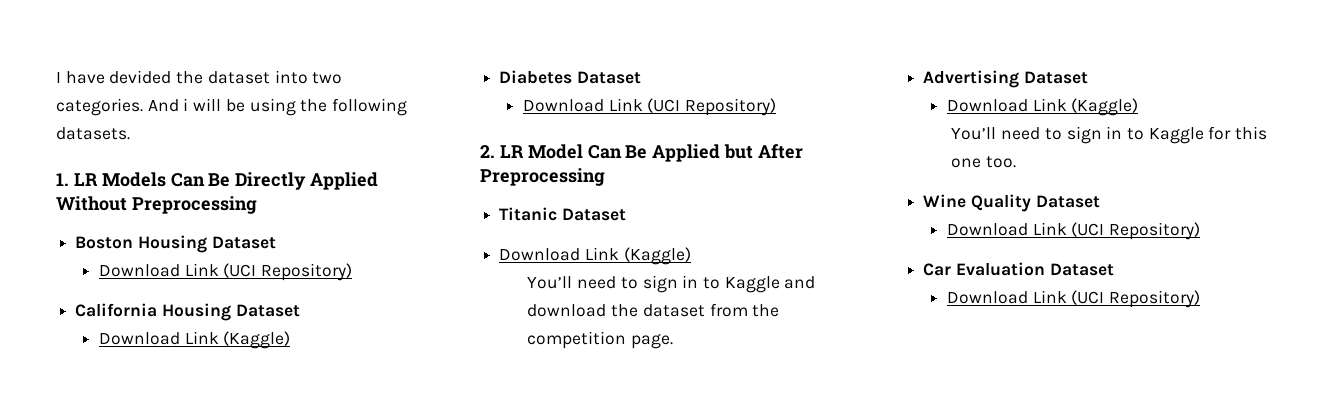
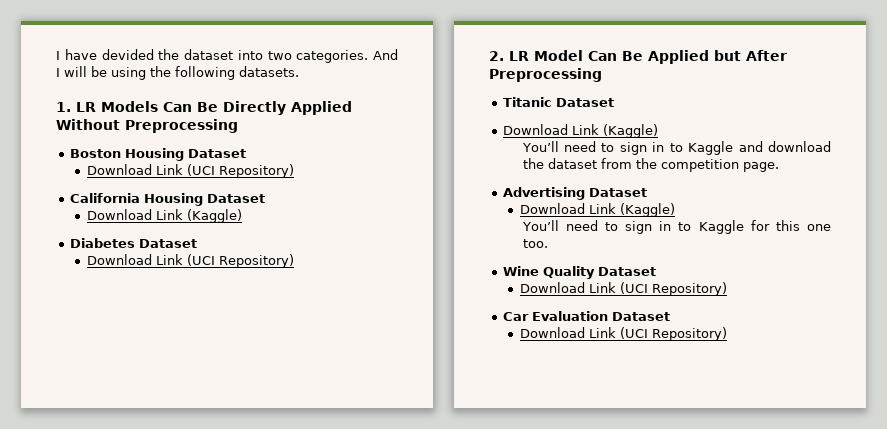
[183,98,189,111] i -> [56,68,60,77] I

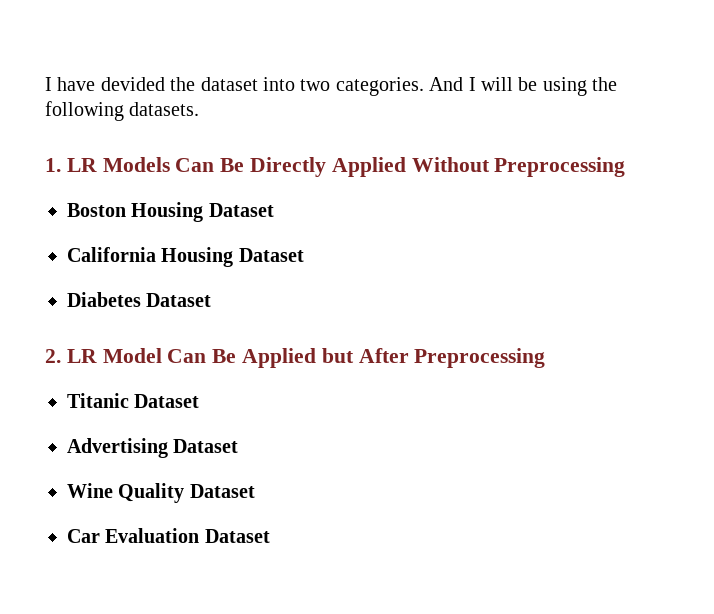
[87,164,295,178] // Download Link (UCI Repository) -> (274, 210) none
[87,209,243,223] // Download Link (Kaggle) -> (304, 255) none
[87,254,295,268] // Download Link (UCI Repository) -> (212, 300) none
[503,124,659,138] [521,141,831,155] [522,158,779,172] [503,187,648,200] [520,203,676,217] [521,220,831,234] [522,239,548,248] Download Link (Kaggle) // You’ll need to sign in to Kaggle and download the dataset from the competition page. // Advertising Dataset // Download Link (Kaggle) // You’ll need to sign in to Kaggle for this one too. -> [67,438,239,458] Advertising Dataset
[520,282,728,296] // Download Link (UCI Repository) -> (255, 491) none
[520,327,728,341] // Download Link (UCI Repository) -> (270, 536) none

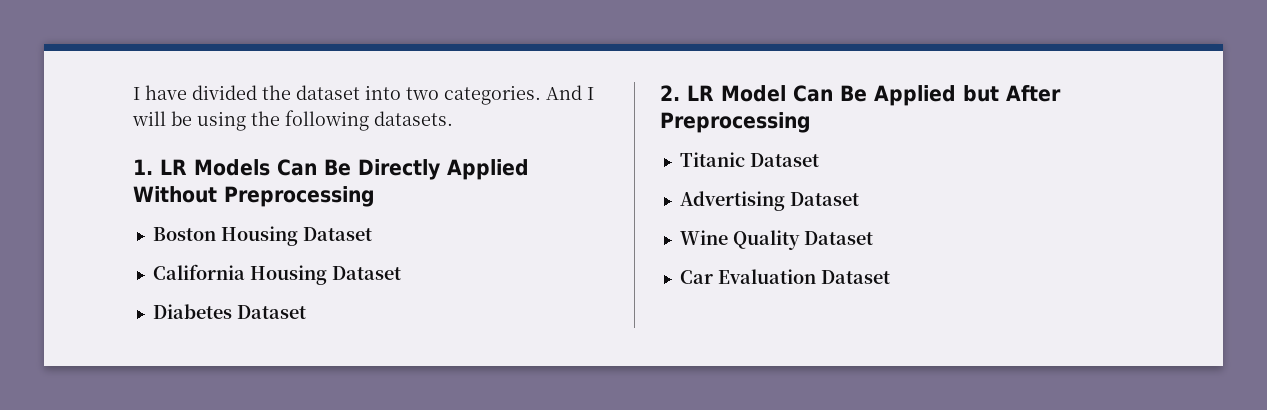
[100,77,165,91] devided -> [192,85,257,100] divided

